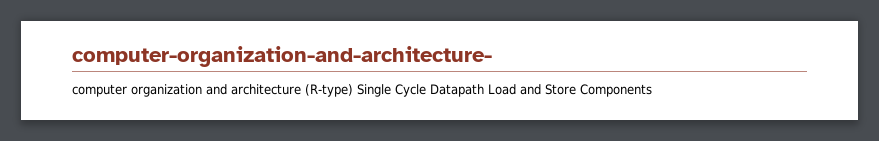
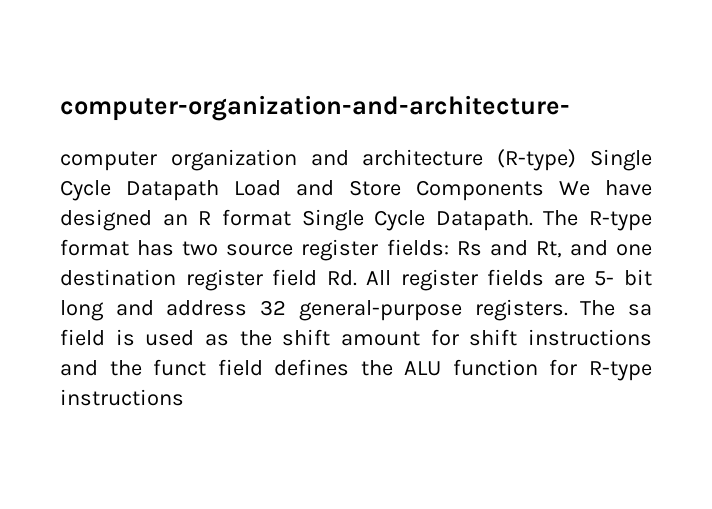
(652, 90) none -> [559,180,652,196] [60,209,652,231] [60,239,653,261] [60,269,652,291] [60,299,652,321] [60,329,652,346] [60,359,652,381] [60,389,184,406] We have designed an R format Single Cycle Datapath. The R-type format has two source register fields: Rs and Rt, and one destination register field Rd. All register fields are 5- bit long and address 32 general-purpose registers. The sa field is used as the shift amount for shift instructions and the funct field defines the ALU function for R-type instructions

